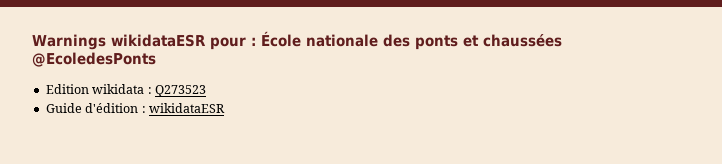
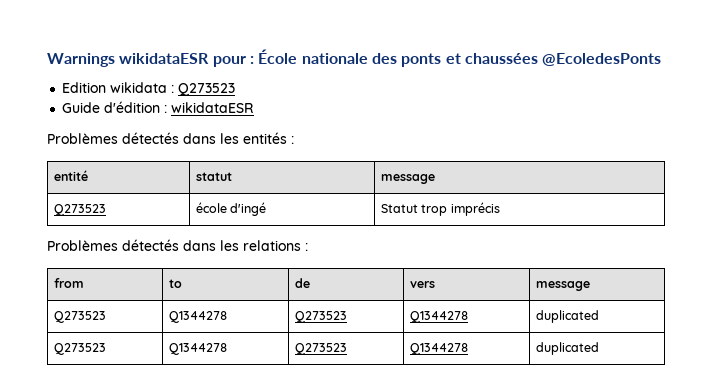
(225, 108) none -> [47,132,294,144] [53,170,88,181] [195,172,232,181] [380,174,435,184] [53,204,106,216] [195,202,267,216] [380,202,500,216] [47,239,308,251] [53,278,84,288] [168,279,182,288] [294,278,310,288] [409,281,435,288] [535,281,590,291] [53,311,106,323] [168,311,227,323] [294,311,347,323] [409,311,468,323] [535,310,599,323] [53,343,106,355] [168,343,227,355] [294,343,347,355] [409,343,468,355] [535,342,599,355] // Problèmes détectés dans les entités : // entité | statut | message // Q273523 | école d'ingé | Statut trop imprécis // Problèmes détectés dans les relations : // from | to | de | vers | message // Q273523 | Q1344278 | Q273523 | Q1344278 | duplicated // Q273523 | Q1344278 | Q273523 | Q1344278 | duplicated

